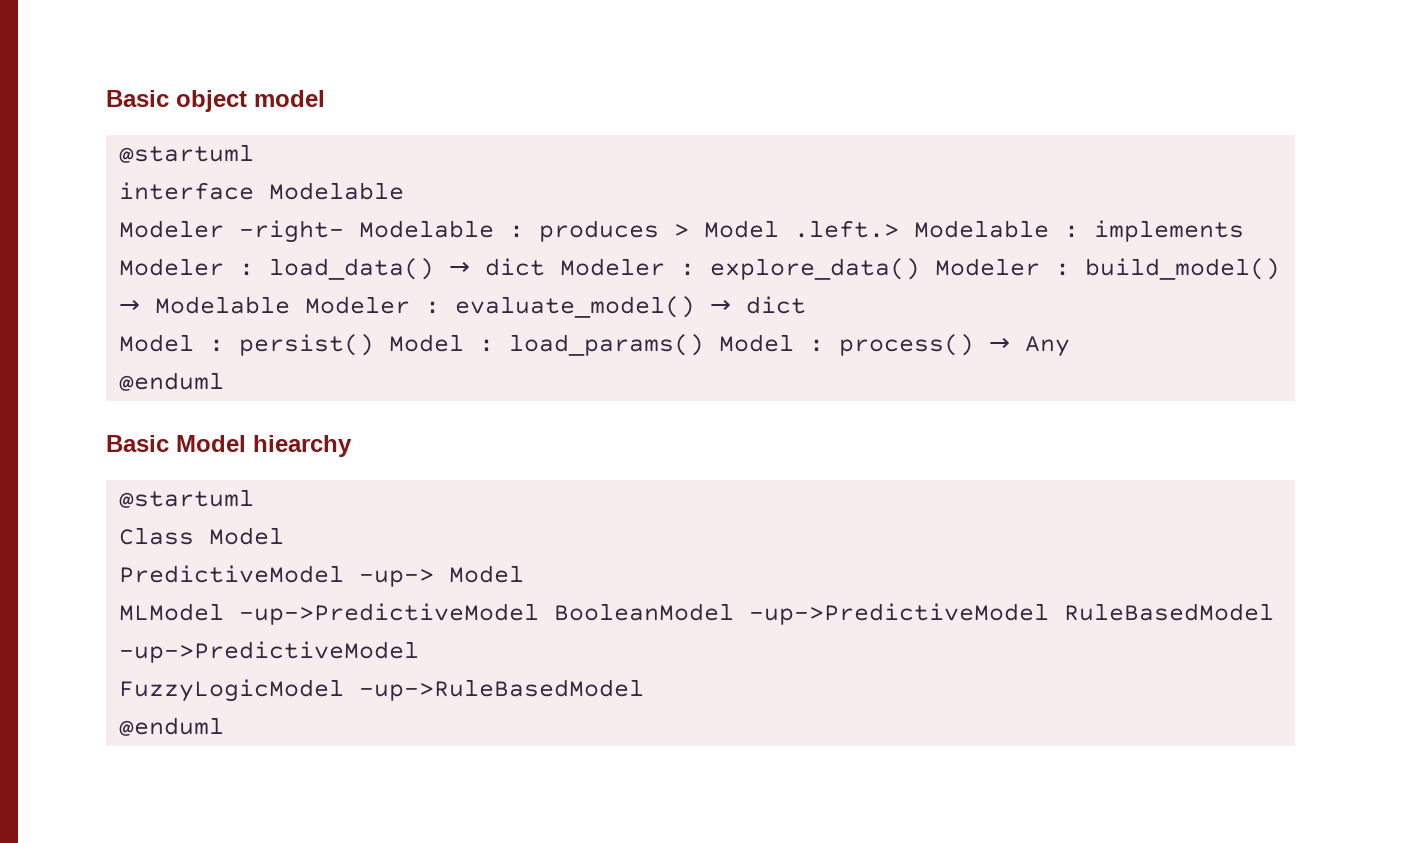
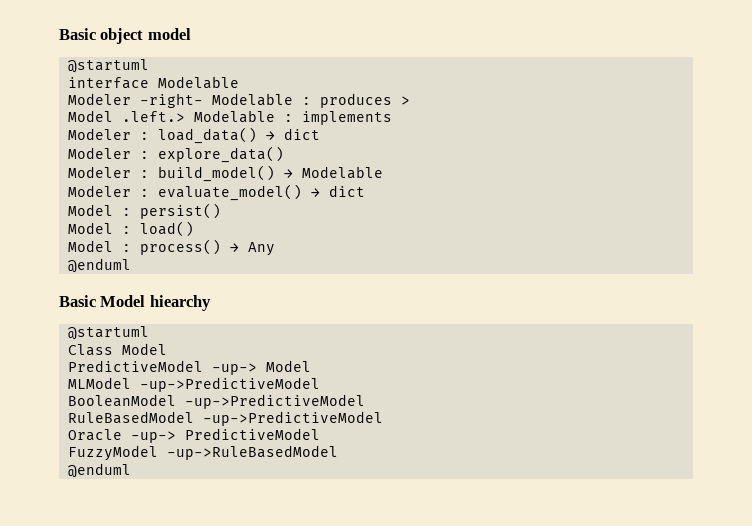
(689, 230) none -> (410, 100) //
(545, 267) none -> (320, 134) //
(920, 269) none -> (284, 154) //
(290, 305) none -> (383, 172) //
[388,334,704,356] Model : load_params() -> [67,221,194,237] // Model : load() //
(539, 614) none -> (320, 384) //
(1049, 614) none -> (365, 401) //
[118,679,344,702] FuzzyLogicModel -> [67,428,320,443] [67,445,158,461] Oracle -up-> PredictiveModel // FuzzyModel

